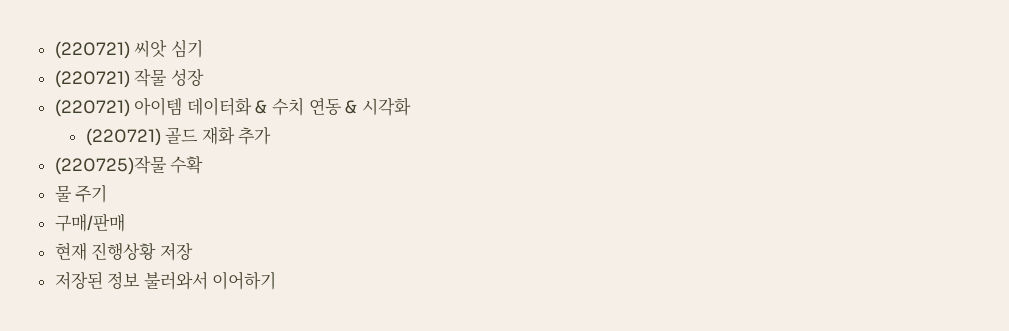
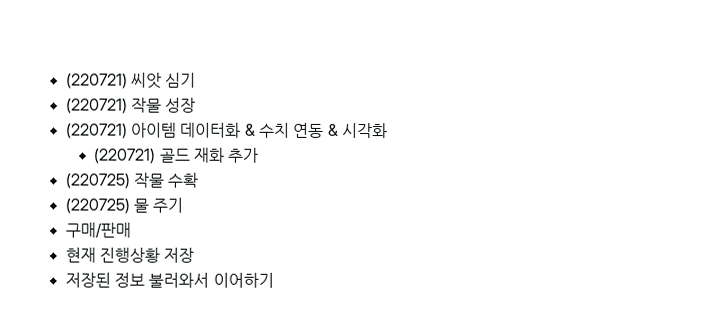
[54,156,167,175] (220725)작물 -> [64,172,164,189] (220725) 작물
(204, 165) none -> [64,198,130,214] (220725)

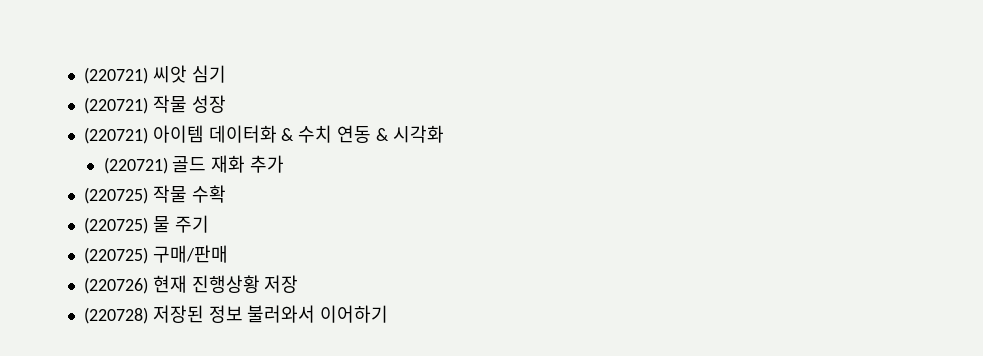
(184, 205) none -> [83,247,148,264] (220725)
(131, 230) none -> [83,277,148,294] (220726)
(195, 255) none -> [83,307,148,324] (220728)

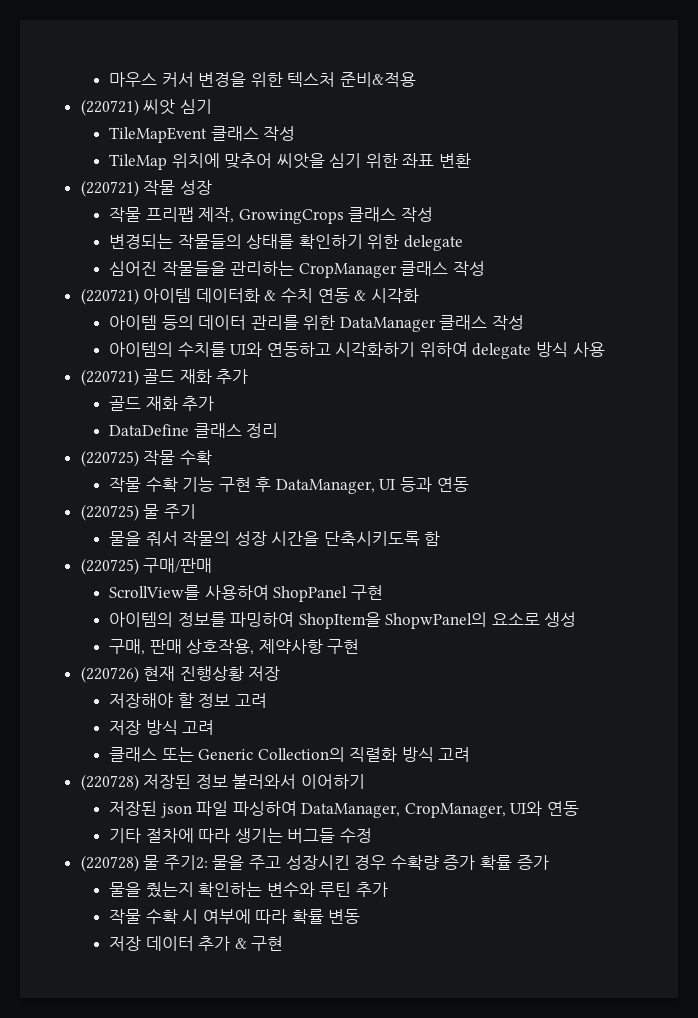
[83,65,226,84] [83,95,226,114] (220721) 씨앗 심기 // (220721) 작물 성장 -> [108,72,416,87] [80,99,212,116] [108,126,296,143] [108,153,472,170] [80,180,212,197] [108,207,433,224] [108,234,463,251] [108,261,485,278] 마우스 커서 변경을 위한 텍스처 준비&적용 // (220721) 씨앗 심기 // TileMapEvent 클래스 작성 // TileMap 위치에 맞추어 씨앗을 심기 위한 좌표 변환 // (220721) 작물 성장 // 작물 프리팹 제작, GrowingCrops 클래스 작성 // 변경되는 작물들의 상태를 확인하기 위한 delegate // 심어진 작물들을 관리하는 CropManager 클래스 작성
[103,155,285,174] [83,185,226,204] [83,215,209,234] [83,245,228,264] [83,275,299,294] (220721) 골드 재화 추가 // (220725) 작물 수확 // (220725) 물 주기 // (220725) 구매/판매 // (220726) 현재 진행상황 저장 -> [108,315,525,332] [108,342,605,359] [80,369,249,386] [108,396,215,411] [108,423,279,438] [80,450,212,467] [108,477,469,494] [80,504,196,521] [108,531,441,546] [80,558,213,575] [108,585,383,602] [108,612,577,629] [108,639,360,655] [80,666,281,683] [108,693,267,708] [108,720,215,735] [108,747,471,762] 아이템 등의 데이터 관리를 위한 DataManager 클래스 작성 // 아이템의 수치를 UI와 연동하고 시각화하기 위하여 delegate 방식 사용 // (220721) 골드 재화 추가 // 골드 재화 추가 // DataDefine 클래스 정리 // (220725) 작물 수확 // 작물 수확 기능 구현 후 DataManager, UI 등과 연동 // (220725) 물 주기 // 물을 줘서 작물의 성장 시간을 단축시키도록 함 // (220725) 구매/판매 // ScrollView를 사용하여 ShopPanel 구현 // 아이템의 정보를 파밍하여 ShopItem을 ShopwPanel의 요소로 생성 // 구매, 판매 상호작용, 제약사항 구현 // (220726) 현재 진행상황 저장 // 저장해야 할 정보 고려 // 저장 방식 고려 // 클래스 또는 Generic Collection의 직렬화 방식 고려
(389, 314) none -> [108,801,580,818] [108,828,372,843] [80,855,549,872] [108,882,388,898] [108,909,361,924] [108,936,284,951] // 저장된 json 파일 파싱하여 DataManager, CropManager, UI와 연동 // 기타 절차에 따라 생기는 버그들 수정 // (220728) 물 주기2: 물을 주고 성장시킨 경우 수확량 증가 확률 증가 // 물을 줬는지 확인하는 변수와 루틴 추가 // 작물 수확 시 여부에 따라 확률 변동 // 저장 데이터 추가 & 구현

